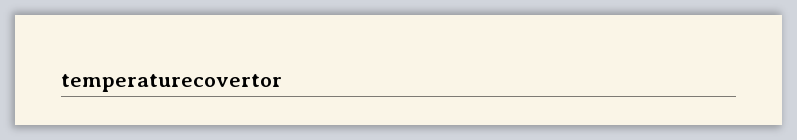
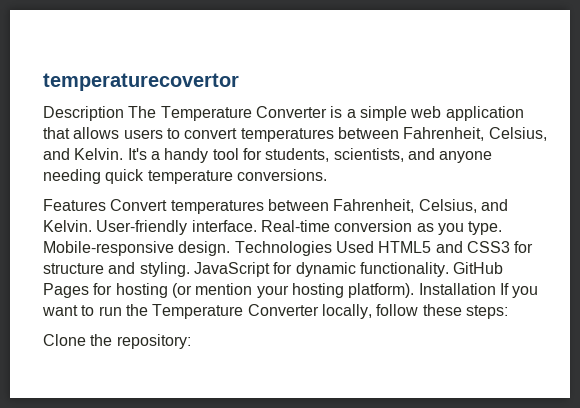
(282, 83) none -> [43,106,524,121] [43,127,547,142] [43,148,493,163] [43,169,327,184] [43,199,508,214] [43,220,503,235] [43,241,534,256] [43,262,504,277] [43,283,539,298] [42,304,508,319] [43,334,191,349] // Description The Temperature Converter is a simple web application that allows users to convert temperatures between Fahrenheit, Celsius, and Kelvin. It's a handy tool for students, scientists, and anyone needing quick temperature conversions. // Features Convert temperatures between Fahrenheit, Celsius, and Kelvin. User-friendly interface. Real-time conversion as you type. Mobile-responsive design. Technologies Used HTML5 and CSS3 for structure and styling. JavaScript for dynamic functionality. GitHub Pages for hosting (or mention your hosting platform). Installation If you want to run the Temperature Converter locally, follow these steps: // Clone the repository:

